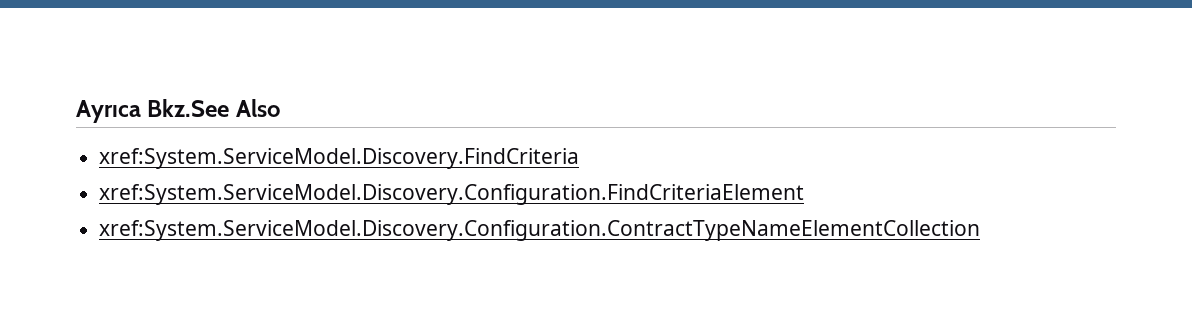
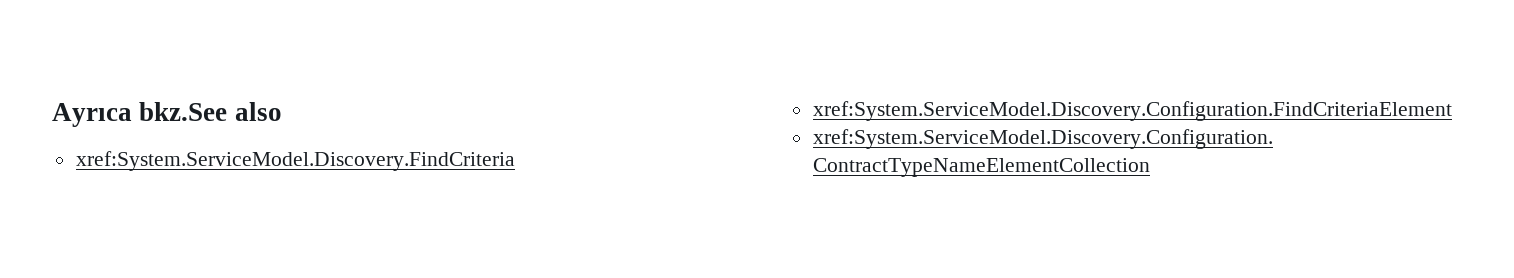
[147,99,280,117] Bkz.See Also -> [139,102,282,121] bkz.See also

